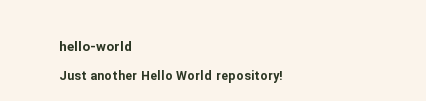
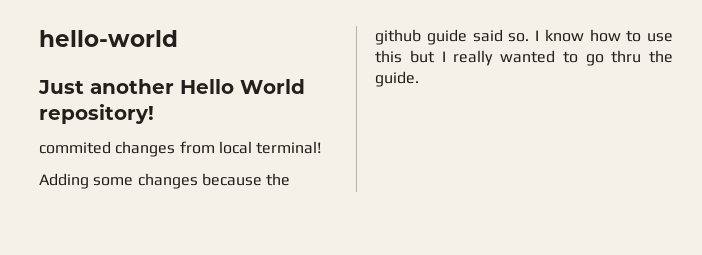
(283, 76) none -> [39,141,322,157] [39,173,291,189] [375,29,673,45] [375,50,673,66] [375,71,419,87] // commited changes from local terminal! // Adding some changes because the github guide said so. I know how to use this but I really wanted to go thru the guide.

